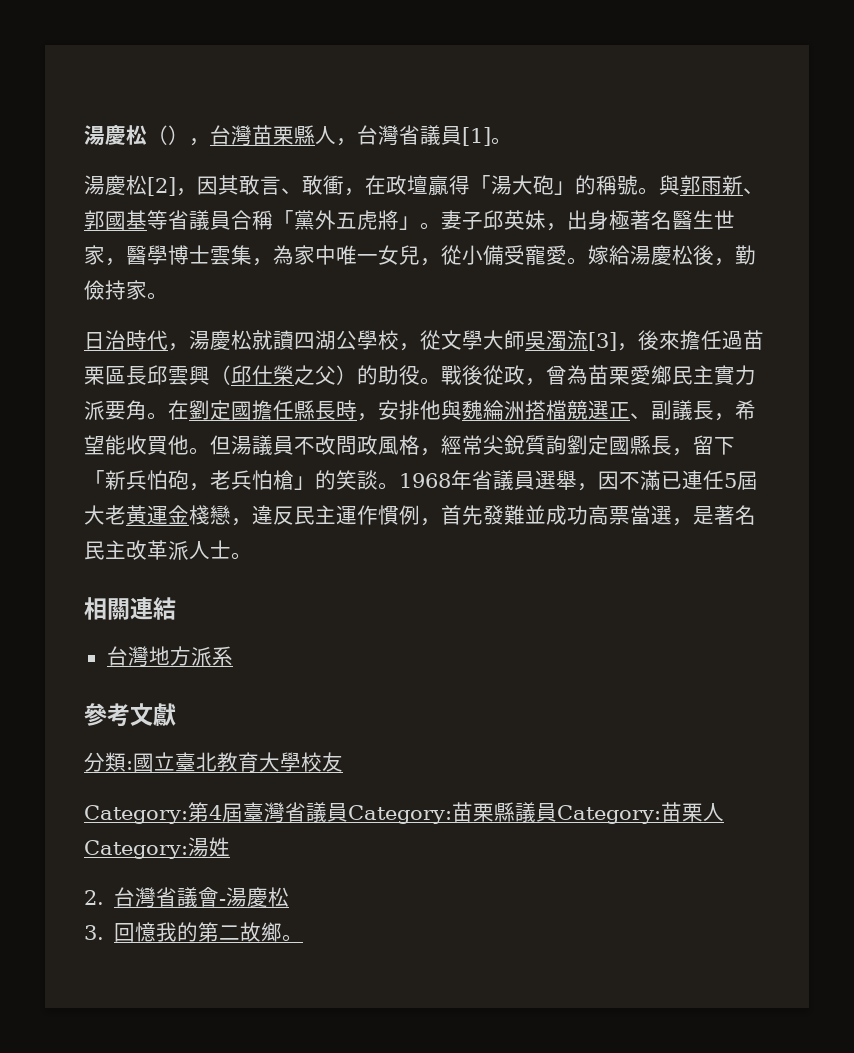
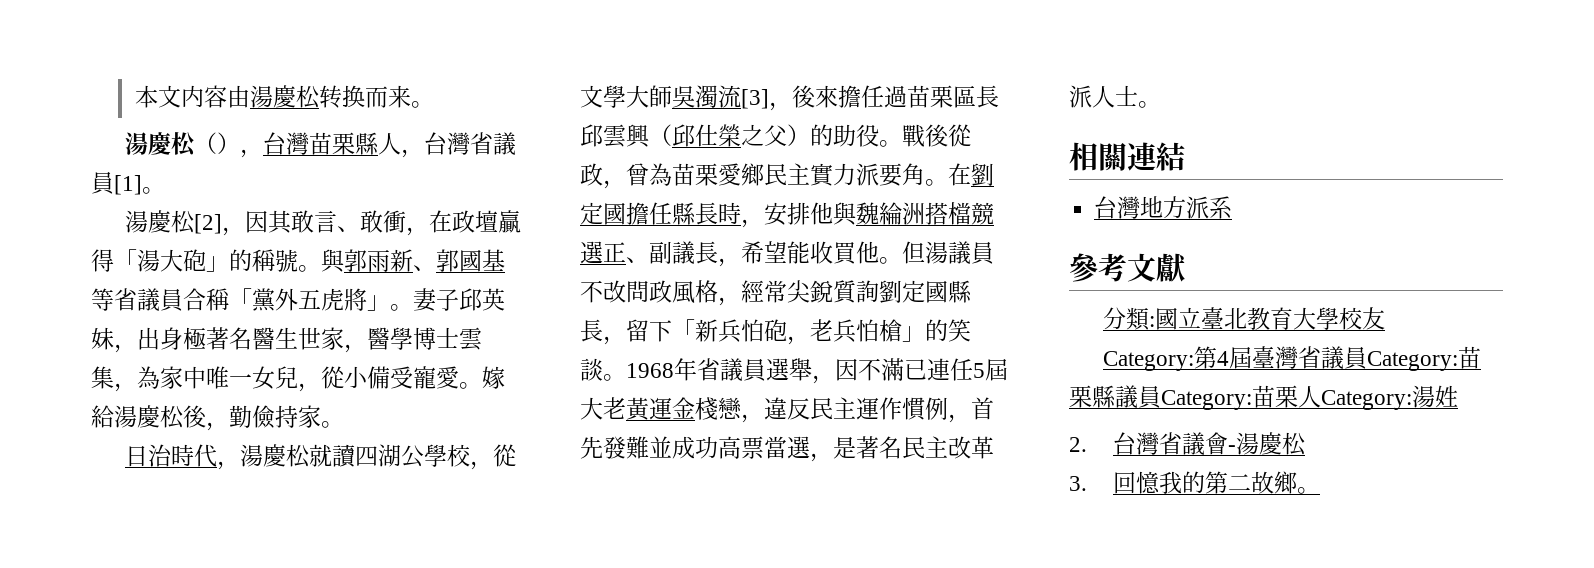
(84, 135) none -> [134,85,434,109] 本文内容由湯慶松转换而来。 //

